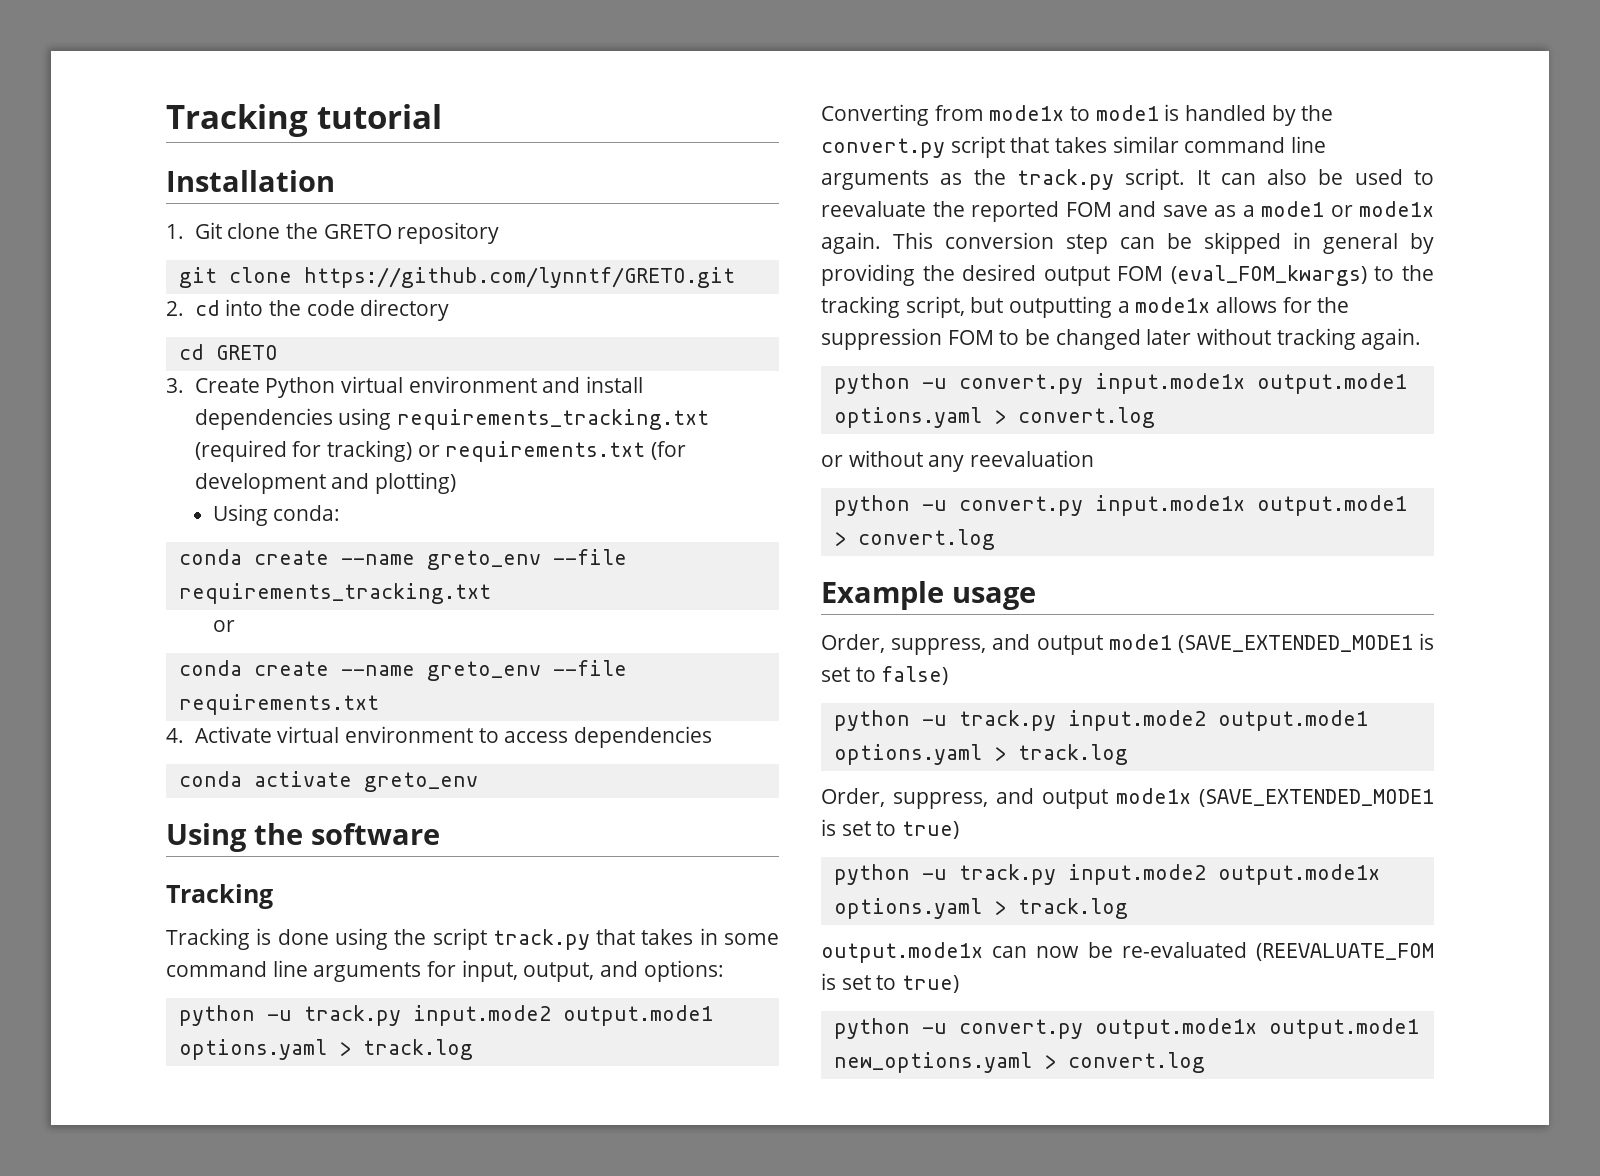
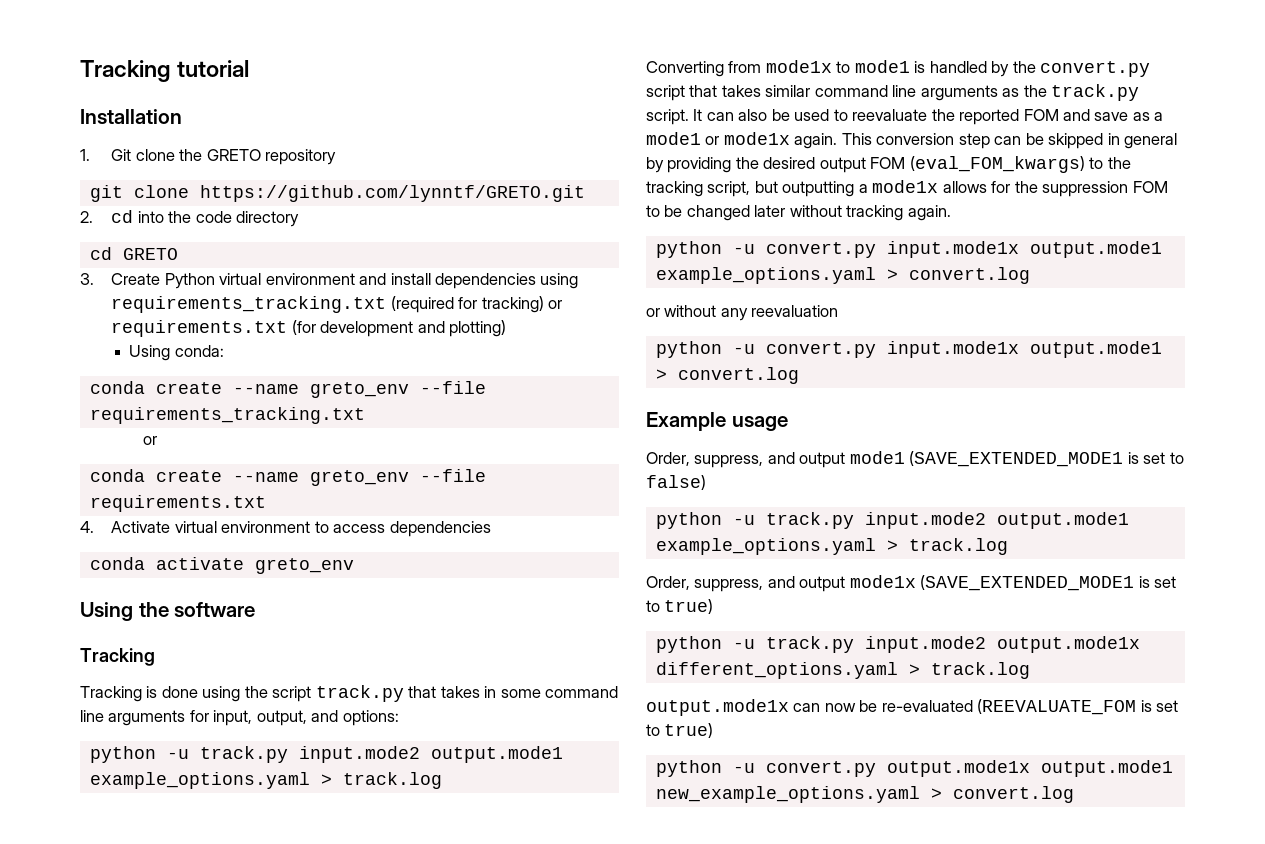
[178,1039,327,1060] options.yaml -> [89,772,310,789] example_options.yaml
[833,407,982,428] options.yaml -> [655,267,876,284] example_options.yaml
[833,744,982,765] options.yaml -> [655,538,876,555] example_options.yaml
[833,898,982,919] options.yaml -> [655,662,898,679] different_options.yaml
[833,1052,1032,1073] new_options.yaml -> [655,786,920,803] new_example_options.yaml

